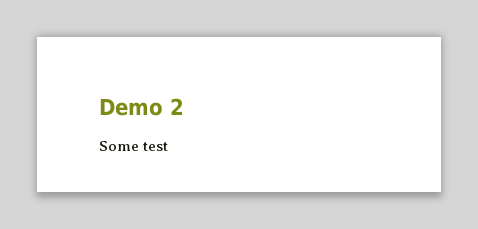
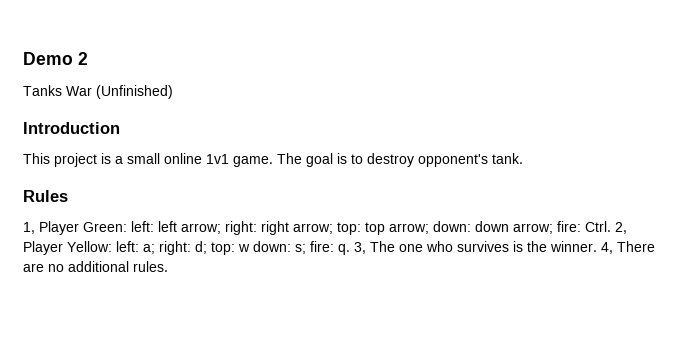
[99,141,169,151] Some test -> [23,85,173,99] [23,122,120,134] [23,153,523,167] [23,190,68,202] [23,221,627,235] [23,241,655,255] [23,261,168,272] Tanks War (Unfinished) // Introduction // This project is a small online 1v1 game. The goal is to destroy opponent's tank. // Rules // 1, Player Green: left: left arrow; right: right arrow; top: top arrow; down: down arrow; fire: Ctrl. 2, Player Yellow: left: a; right: d; top: w down: s; fire: q. 3, The one who survives is the winner. 4, There are no additional rules.

